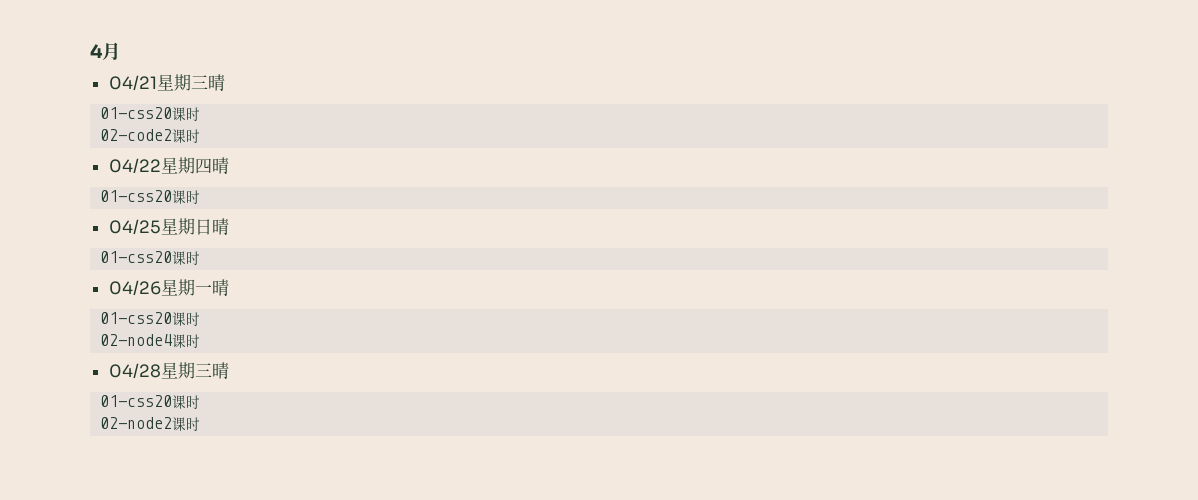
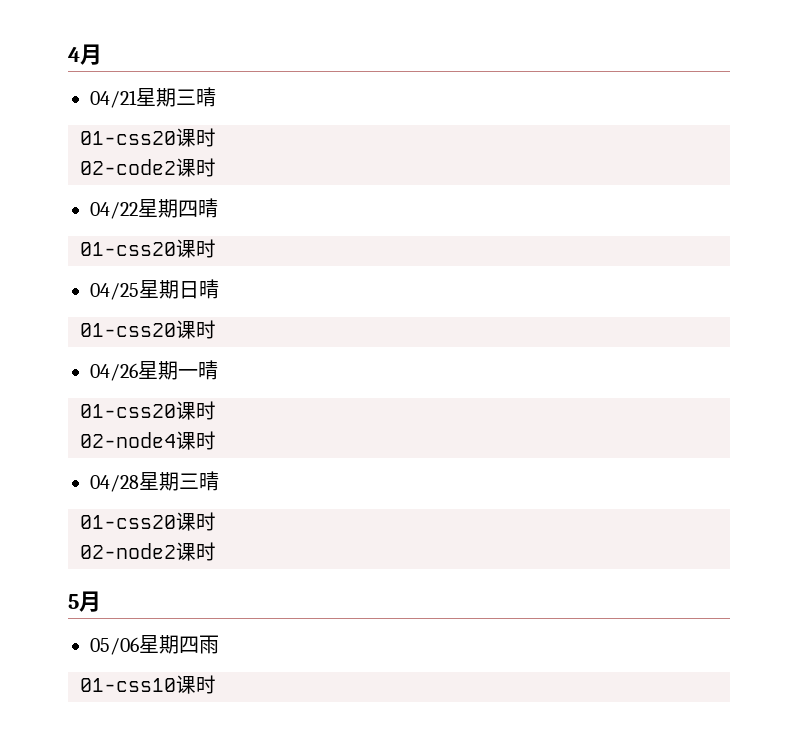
(201, 424) none -> [68,591,101,612] [90,635,219,655] [80,675,216,694] // 5月 // 05/06星期四雨 // 01-css10课时

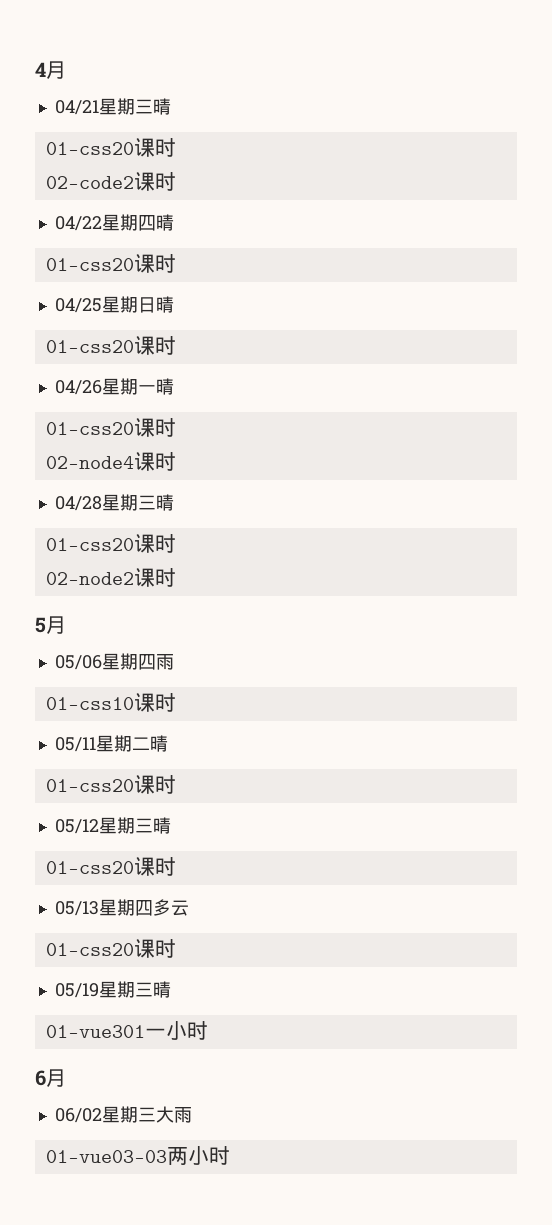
(216, 684) none -> [54,735,168,752] [45,775,176,794] [54,817,171,834] [45,857,176,876] [54,899,189,916] [45,939,176,958] [54,981,171,998] [45,1021,208,1040] [35,1069,66,1087] [54,1106,192,1123] [45,1146,230,1165] // 05/11星期二晴 // 01-css20课时 // 05/12星期三晴 // 01-css20课时 // 05/13星期四多云 // 01-css20课时 // 05/19星期三晴 // 01-vue301一小时 // 6月 // 06/02星期三大雨 // 01-vue03-03两小时

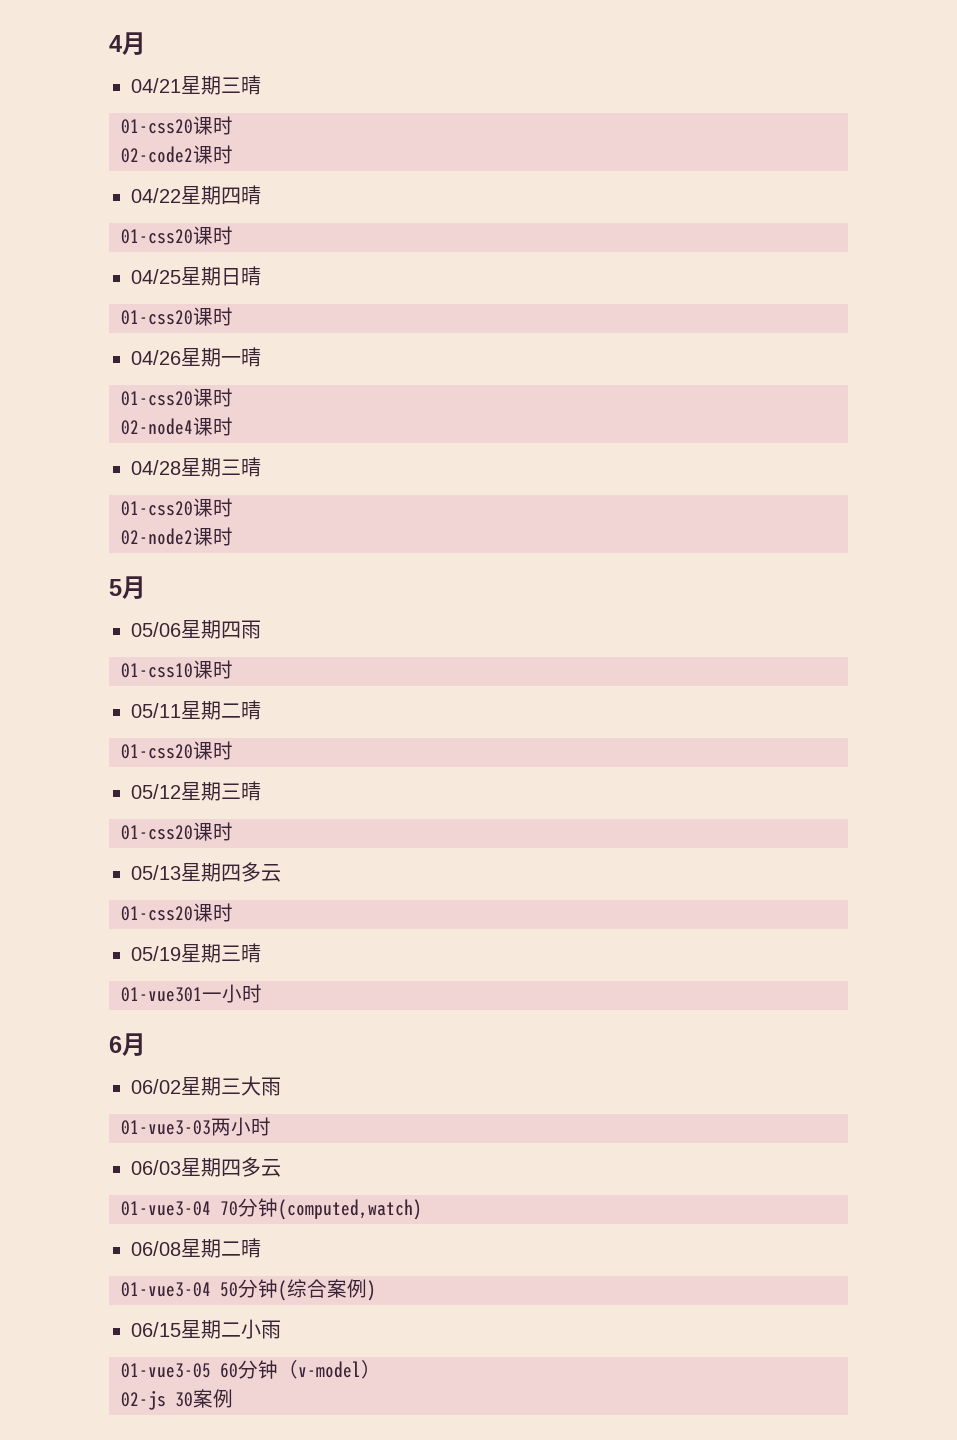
[45,1150,167,1163] 01-vue03-03 -> [121,1120,211,1135] 01-vue3-03
(230, 1155) none -> [131,1157,281,1177] [121,1198,422,1220] [131,1238,261,1258] [121,1279,376,1301] [131,1319,281,1339] [121,1360,381,1379] [121,1389,233,1410] // 06/03星期四多云 // 01-vue3-04 70分钟(computed,watch) // 06/08星期二晴 // 01-vue3-04 50分钟(综合案例) // 06/15星期二小雨 // 01-vue3-05 60分钟（v-model） // 02-js 30案例

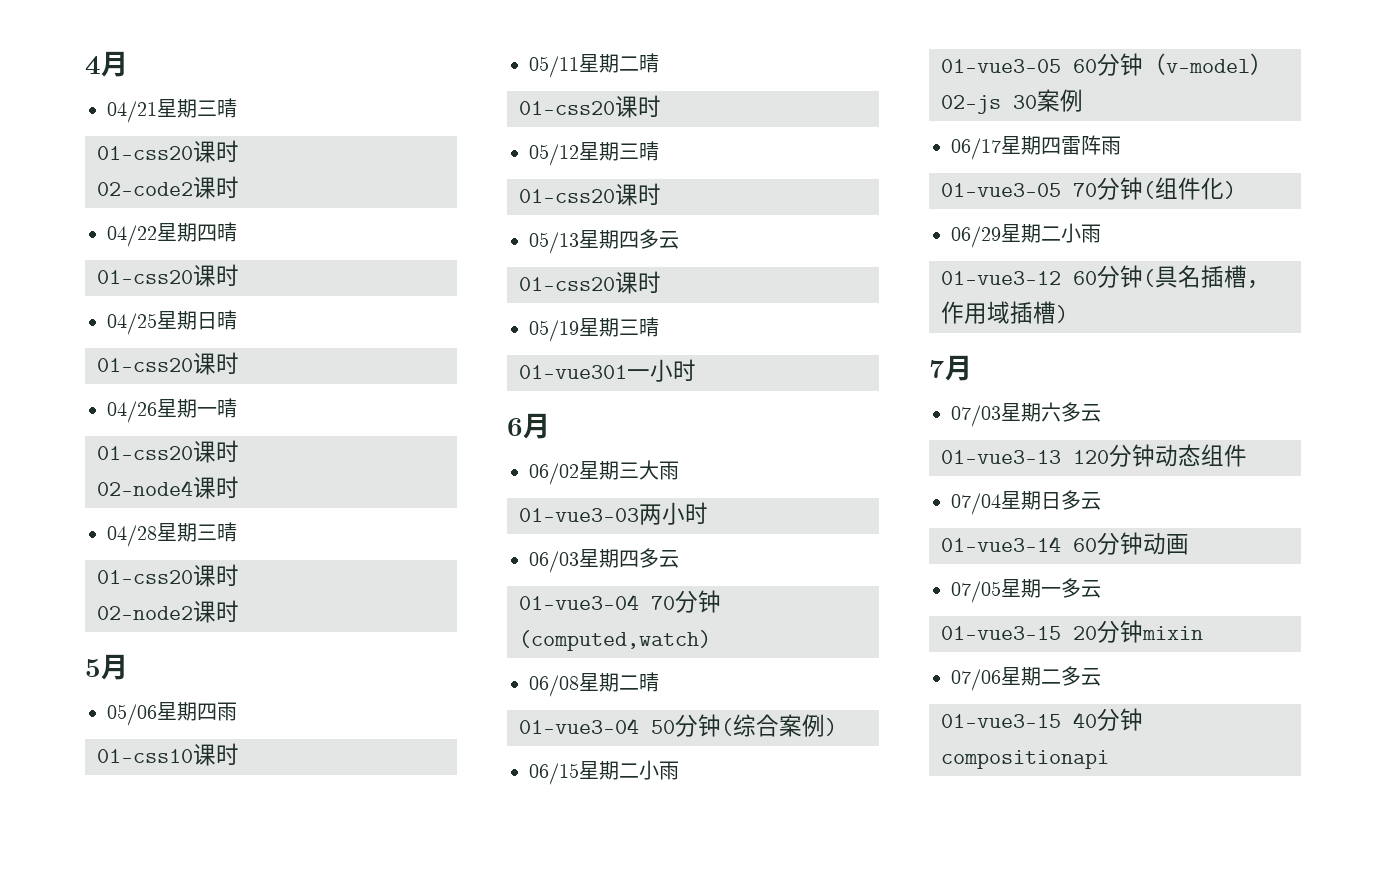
(233, 1398) none -> [951,135,1121,160] [941,177,1236,200] [951,223,1101,248] [941,265,1270,289] [941,301,1068,324] [929,355,972,381] [951,402,1101,427] [941,444,1247,467] [951,490,1101,515] [941,532,1189,555] [951,578,1101,603] [941,620,1203,643] [951,666,1101,691] [941,708,1143,731] [941,750,1109,769] // 06/17星期四雷阵雨 // 01-vue3-05 70分钟(组件化) // 06/29星期二小雨 // 01-vue3-12 60分钟(具名插槽，作用域插槽) // 7月 // 07/03星期六多云 // 01-vue3-13 120分钟动态组件 // 07/04星期日多云 // 01-vue3-14 60分钟动画 // 07/05星期一多云 // 01-vue3-15 20分钟mixin // 07/06星期二多云 // 01-vue3-15 40分钟compositionapi

